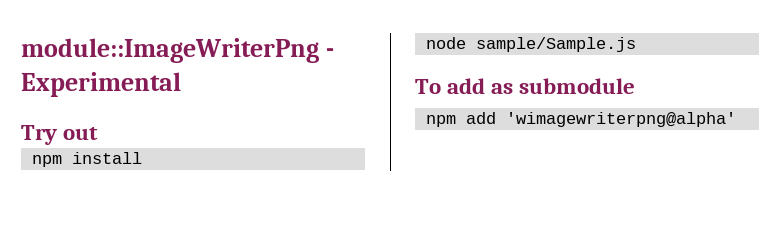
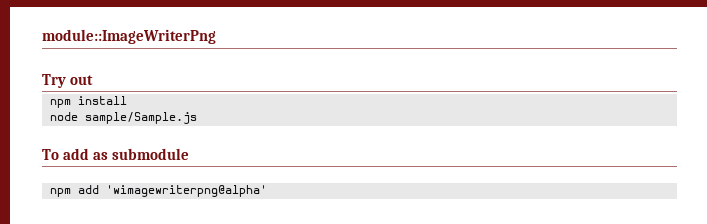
[326,48,335,57] [21,72,181,97] - Experimental -> (216, 36) none

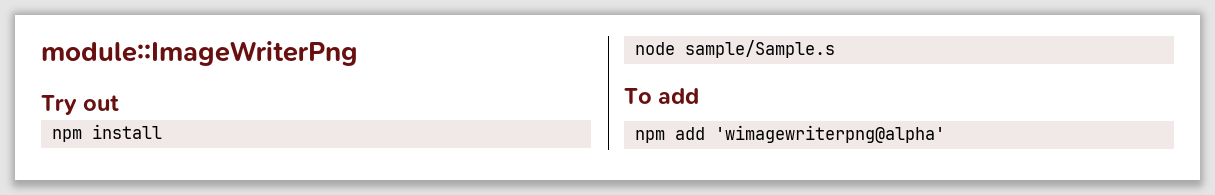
[84,112,197,124] sample/Sample.js -> [684,40,835,58] sample/Sample.s
[92,148,189,160] as submodule -> (700, 96) none

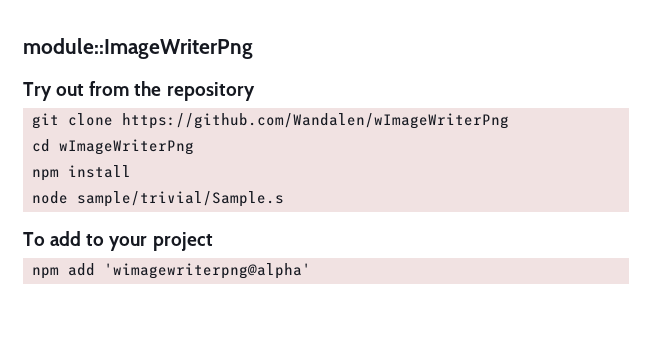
(120, 103) none -> [89,81,255,101] [32,113,510,129] [32,139,195,155] from the repository // git clone https://github.com/Wandalen/wImageWriterPng // cd wImageWriterPng
[684,40,835,58] sample/Sample.s -> [77,191,285,207] sample/trivial/Sample.s
(700, 96) none -> [86,232,213,251] to your project

